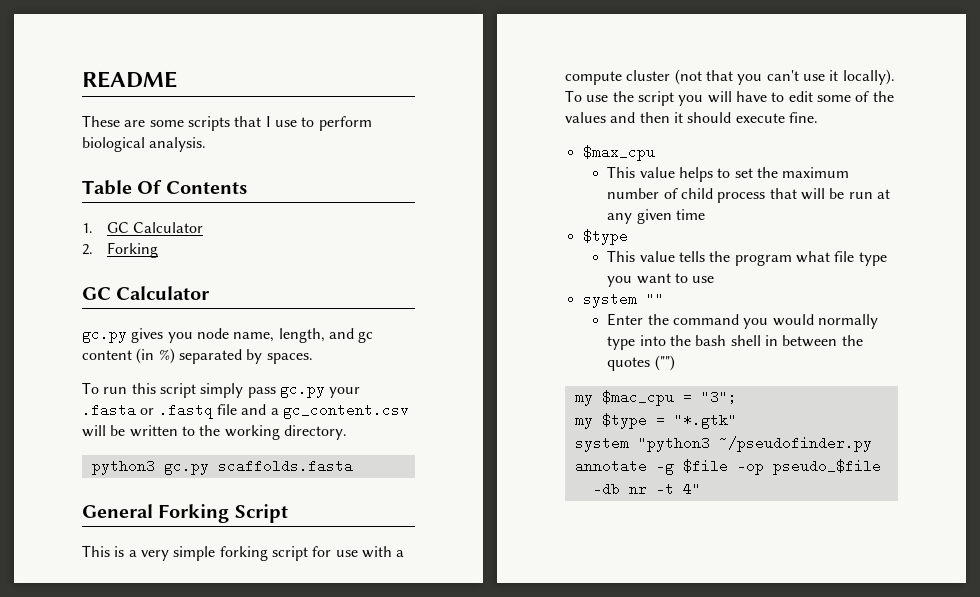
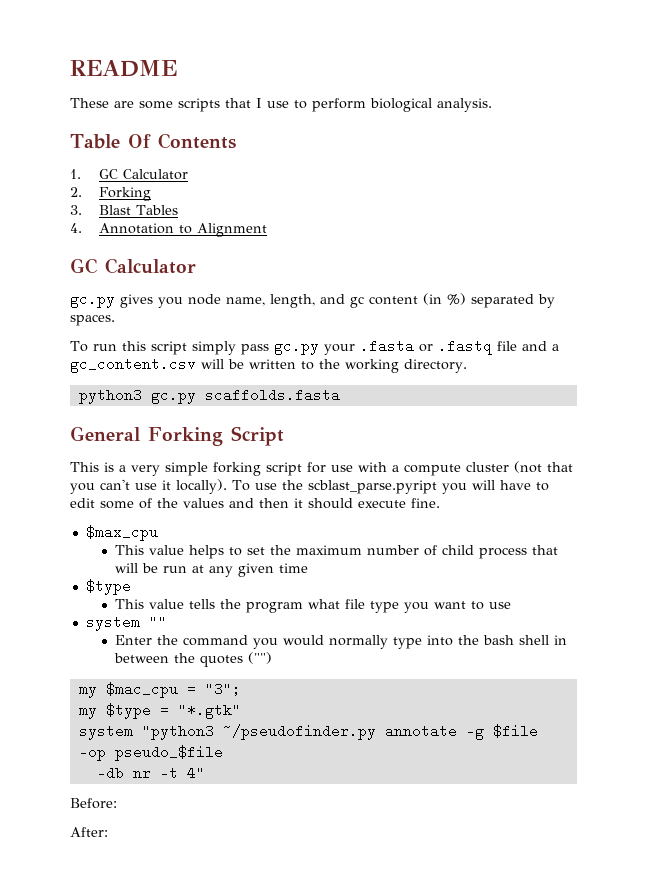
(158, 250) none -> [70,205,178,215] [70,223,267,237] // 3. Blast Tables // 4. Annotation to Alignment
[637,91,674,106] script -> [307,480,437,494] scblast_parse.pyript
(701, 489) none -> [70,798,117,809] [70,827,108,837] // Before: // After:

